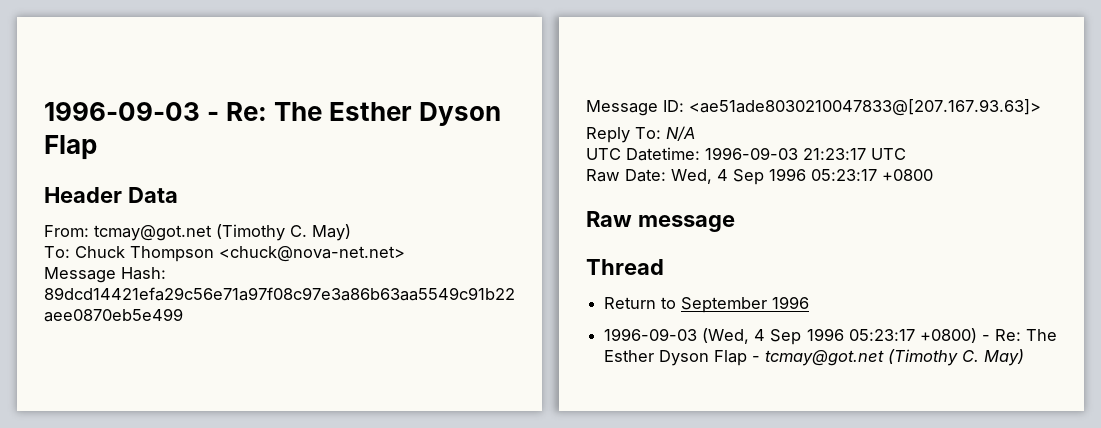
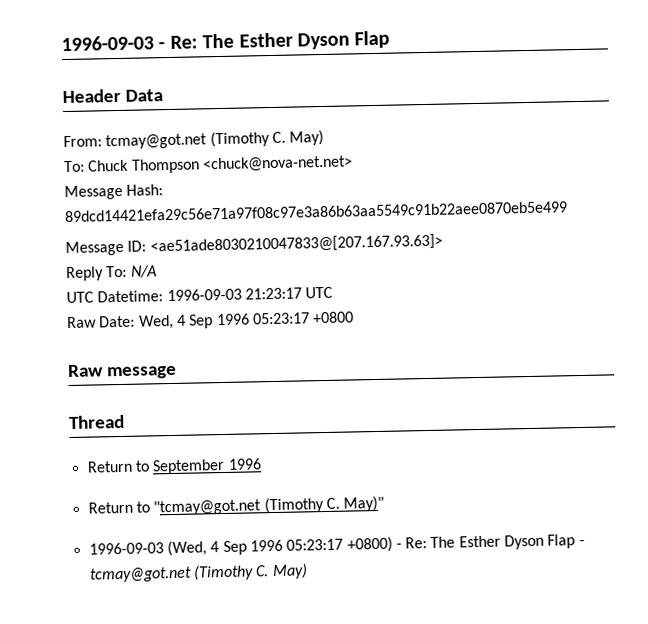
(810, 302) none -> [87,495,385,516] // Return to "tcmay@got.net (Timothy C. May)"

